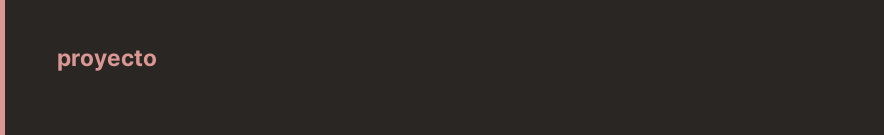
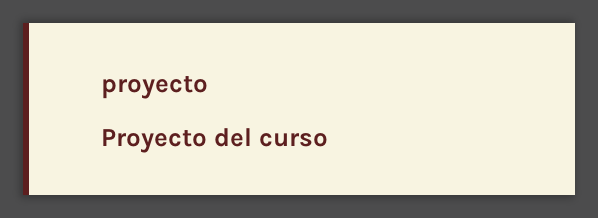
(157, 60) none -> [101,128,329,153] // Proyecto del curso

